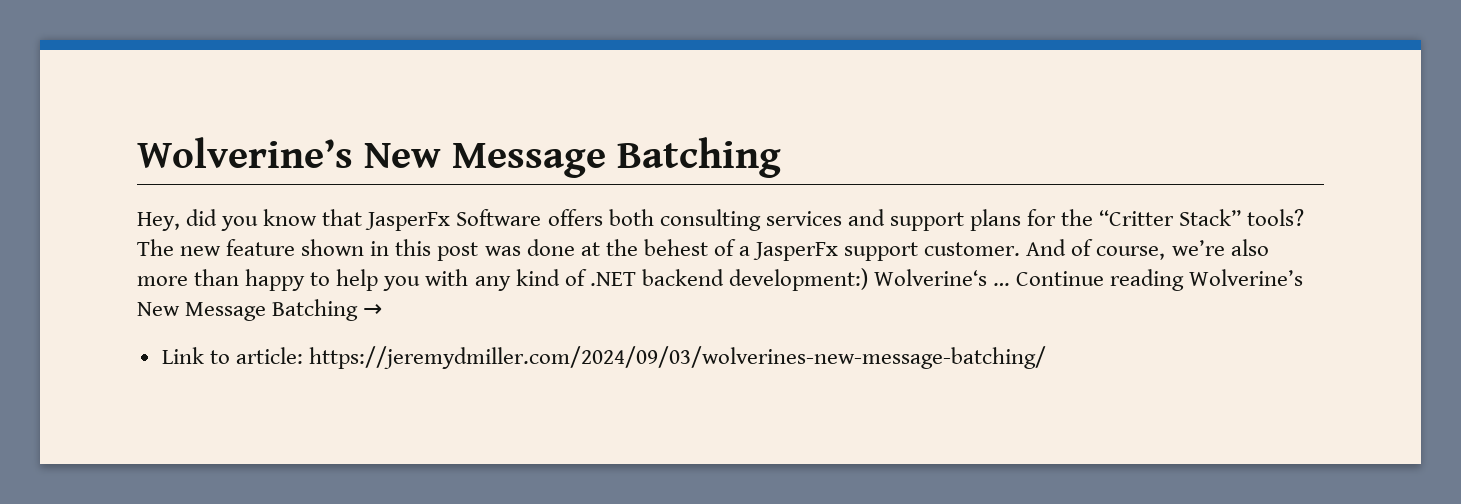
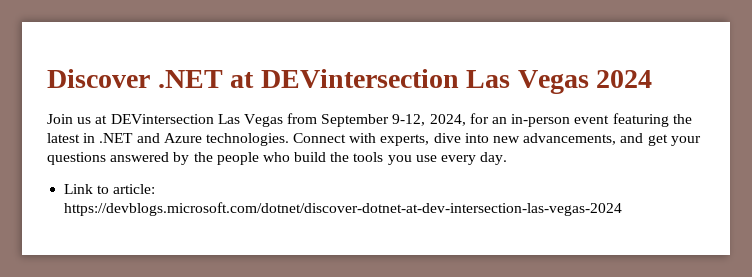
[137,137,781,178] [137,209,1305,231] [137,239,1269,261] [137,268,1304,291] [137,299,383,321] Wolverine’s New Message Batching // Hey, did you know that JasperFx Software offers both consulting services and support plans for the “Critter Stack” tools? The new feature shown in this post was done at the behest of a JasperFx support customer. And of course, we’re also more than happy to help you with any kind of .NET backend development:) Wolverine‘s … Continue reading Wolverine’s New Message Batching → -> [47,69,653,94] [47,113,692,127] [47,133,701,146] [47,152,508,165] Discover .NET at DEVintersection Las Vegas 2024 // Join us at DEVintersection Las Vegas from September 9-12, 2024, for an in-person event featuring the latest in .NET and Azure technologies. Connect with experts, dive into new advancements, and get your questions answered by the people who build the tools you use every day.
[308,346,1046,369] https://jeremydmiller.com/2024/09/03/wolverines-new-message-batching/ -> [64,202,623,216] https://devblogs.microsoft.com/dotnet/discover-dotnet-at-dev-intersection-las-vegas-2024

